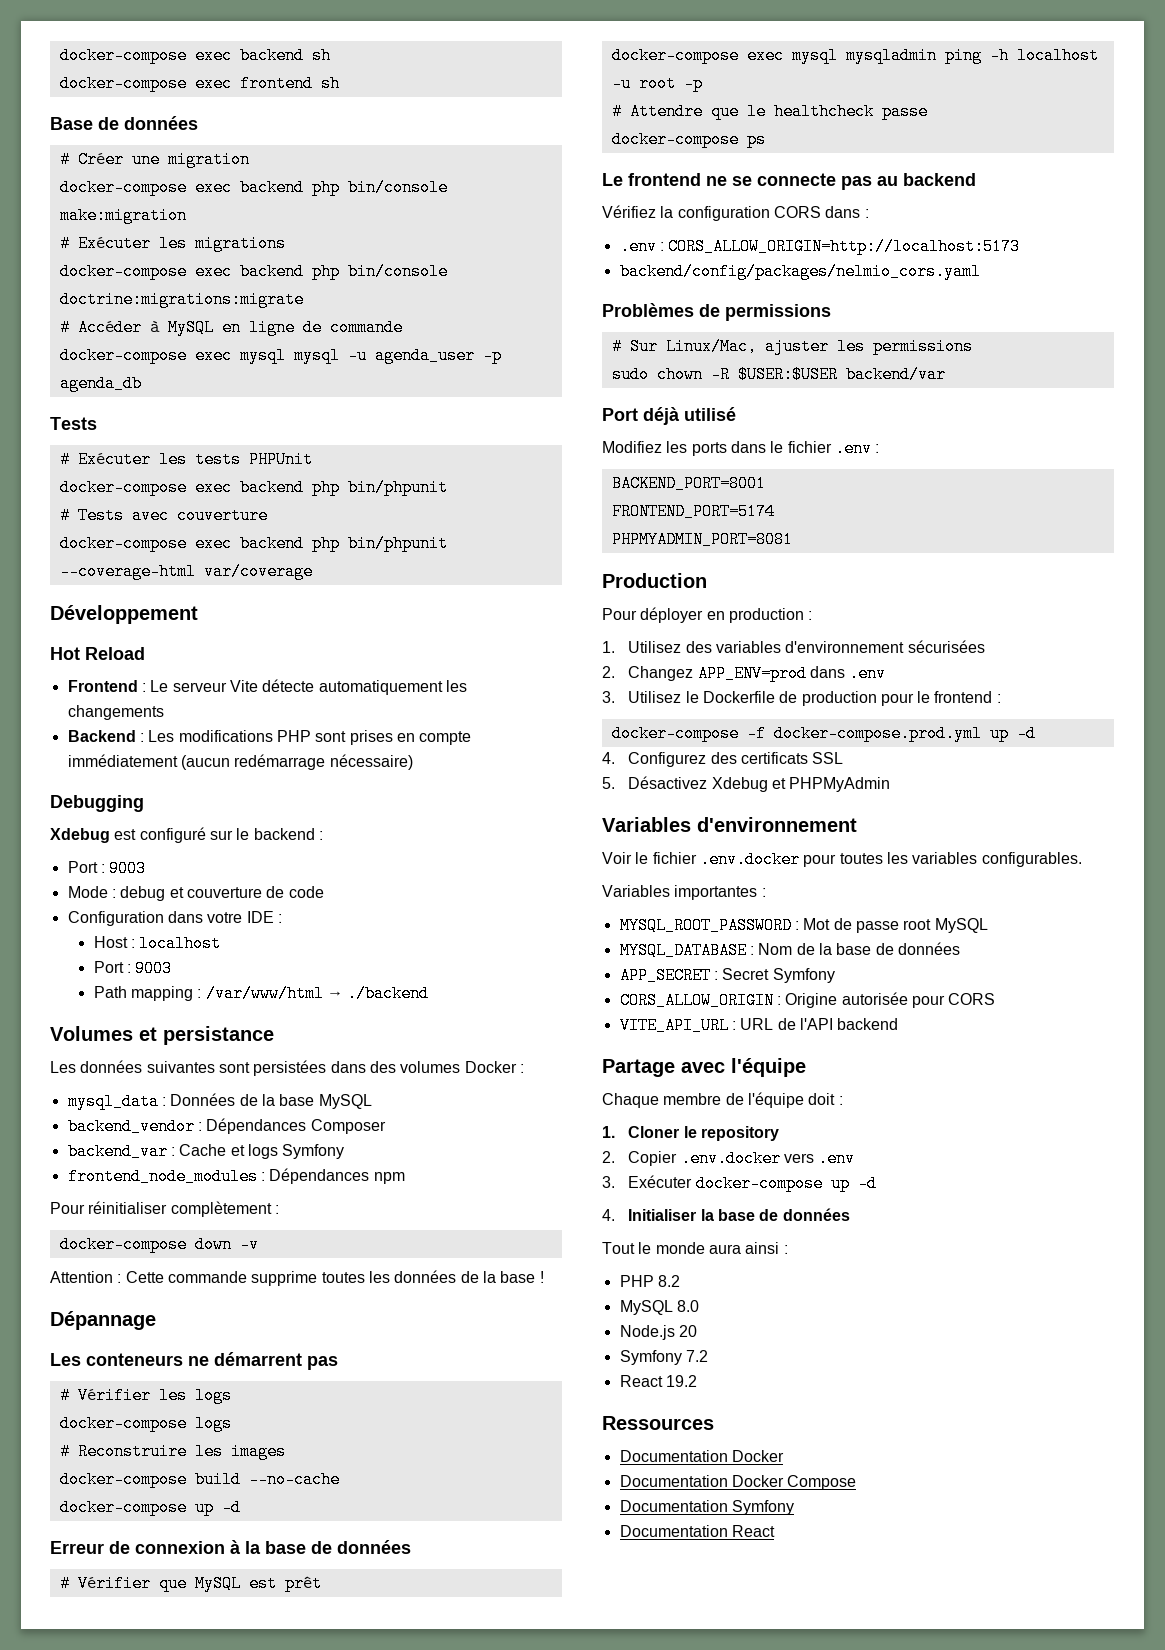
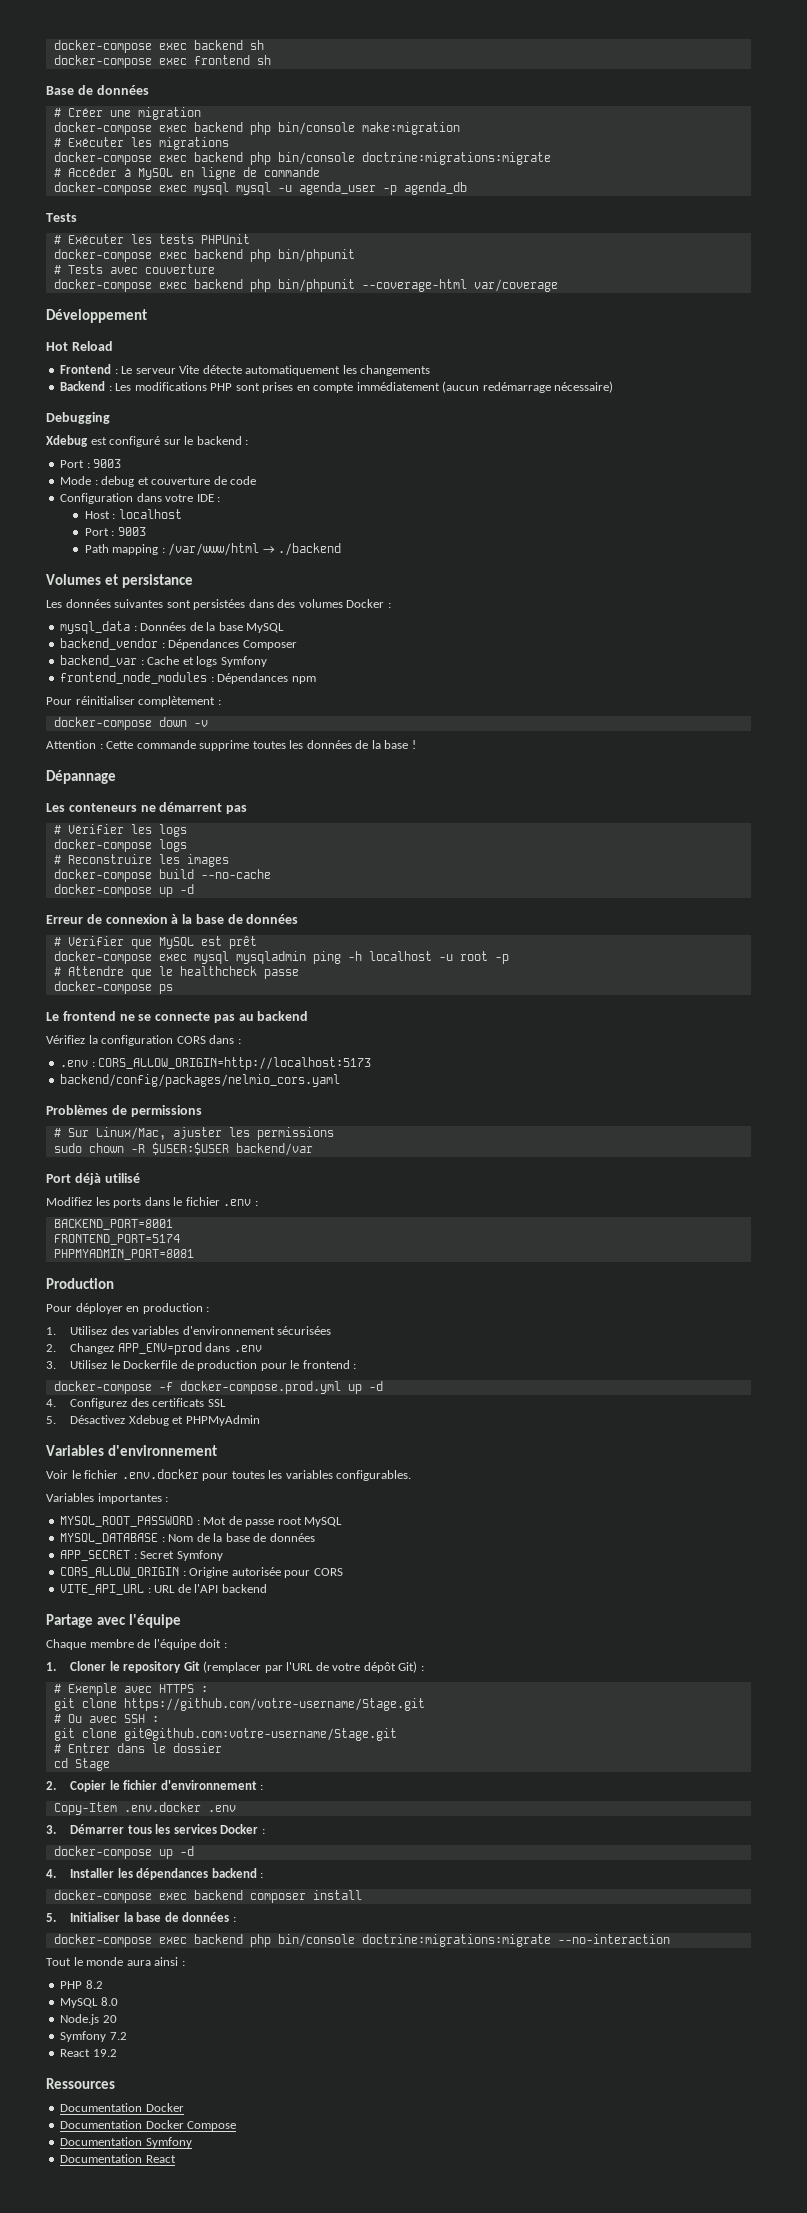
[602,1150,856,1167] [602,1175,877,1192] [602,1209,615,1221] // 2. Copier .env.docker vers .env // 3. Exécuter docker-compose up -d // 4. -> [183,1661,424,1673] [53,1683,208,1696] [53,1698,425,1711] [53,1714,159,1723] [53,1728,397,1741] [53,1743,222,1753] [53,1758,110,1771] [46,1780,264,1792] [53,1802,236,1815] [46,1824,265,1834] [53,1846,194,1859] [46,1868,264,1880] [53,1890,362,1903] [46,1913,56,1922] Git (remplacer par l'URL de votre dépôt Git) : // # Exemple avec HTTPS : // git clone https://github.com/votre-username/Stage.git // # Ou avec SSH : // git clone git@github.com:votre-username/Stage.git // # Entrer dans le dossier // cd Stage // 2. Copier le fichier d'environnement : // Copy-Item .env.docker .env // 3. Démarrer tous les services Docker : // docker-compose up -d // 4. Installer les dépendances backend : // docker-compose exec backend composer install // 5.
(850, 1214) none -> [232,1917,236,1922] [53,1934,670,1947] : // docker-compose exec backend php bin/console doctrine:migrations:migrate --no-interaction

